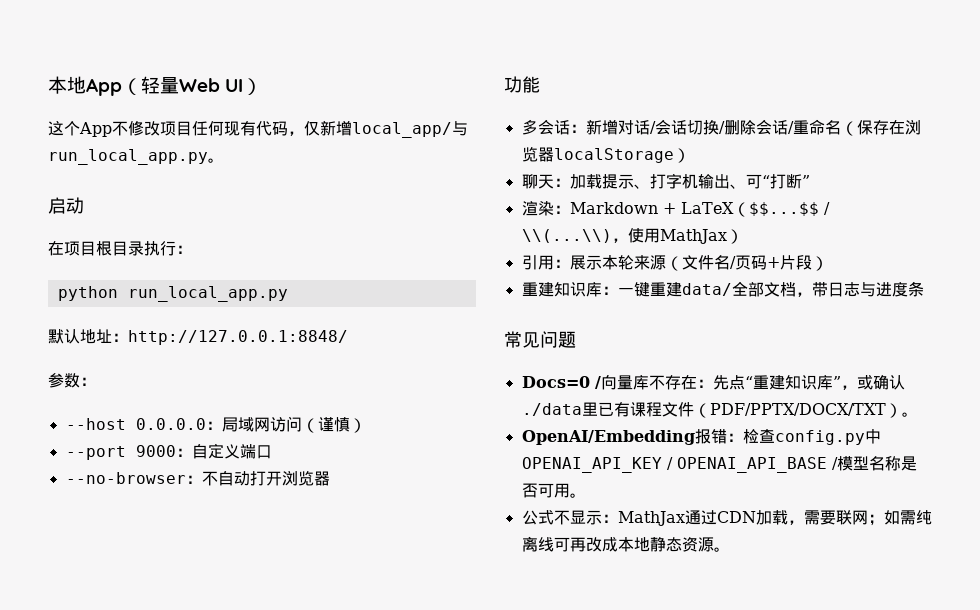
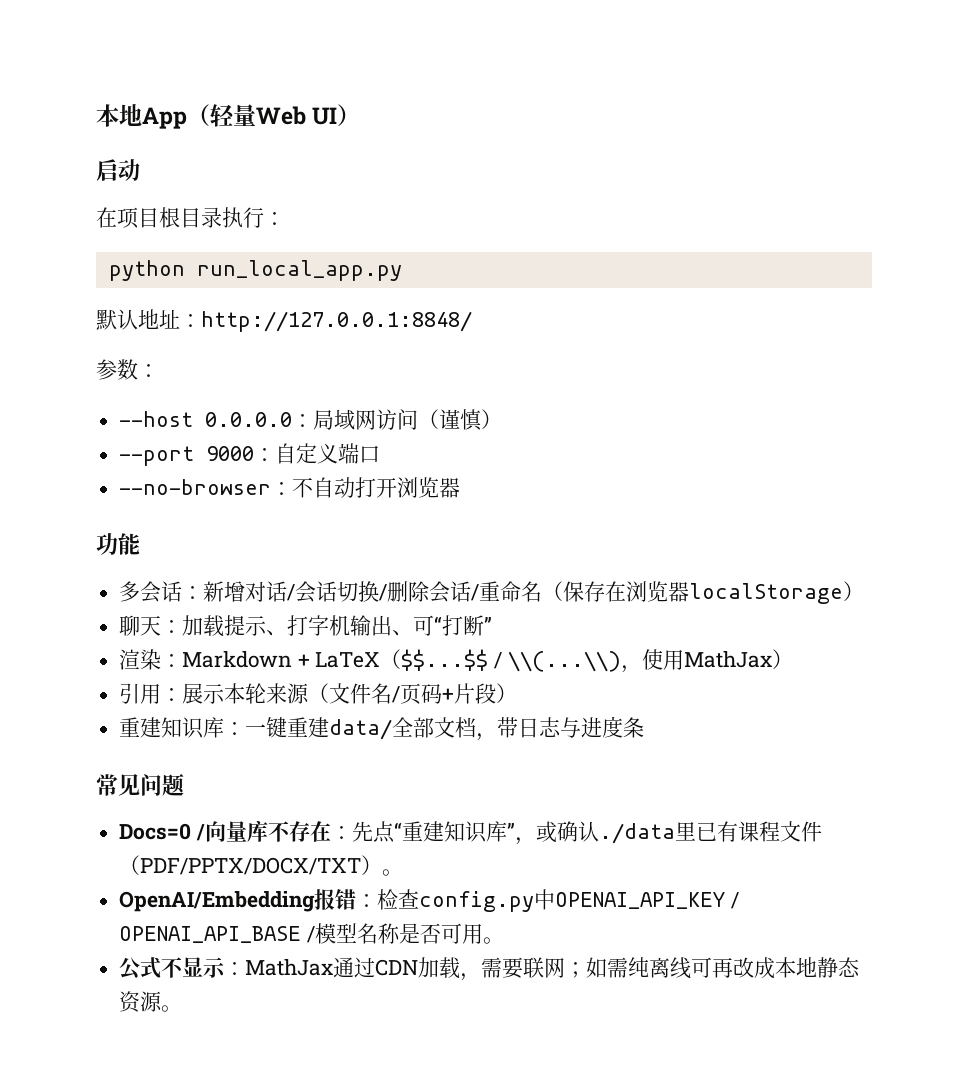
[48,120,468,138] [48,149,224,165] // 这个App不修改项目任何现有代码，仅新增local_app/与run_local_app.py。 -> (361, 115) none

